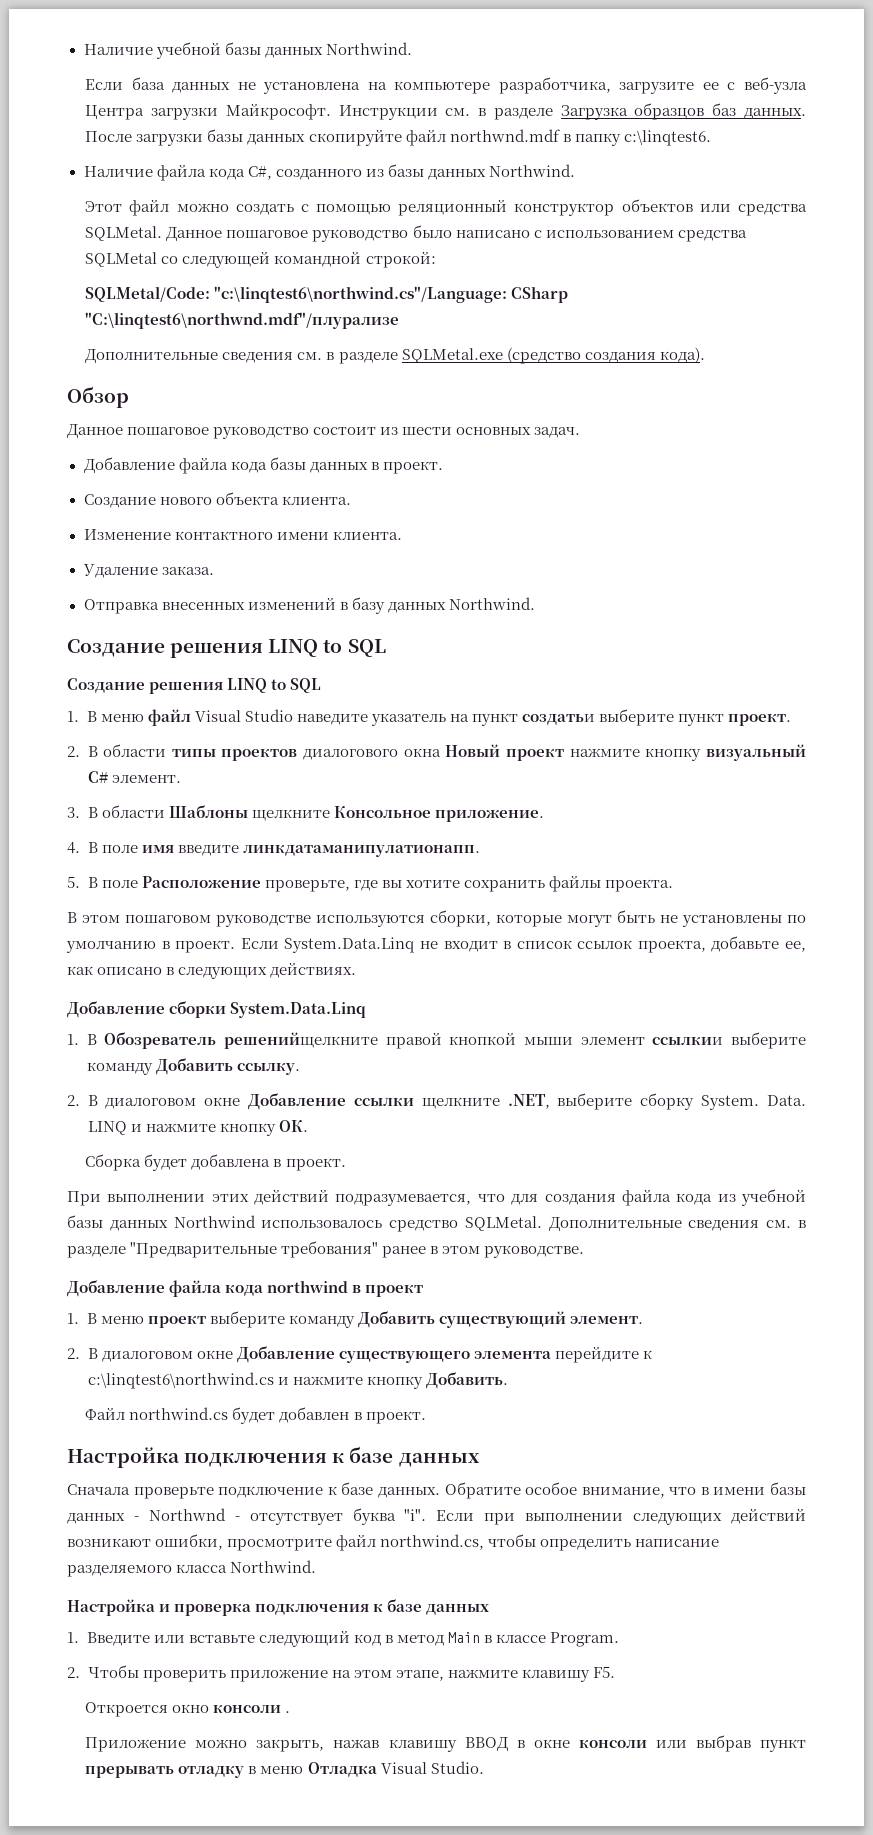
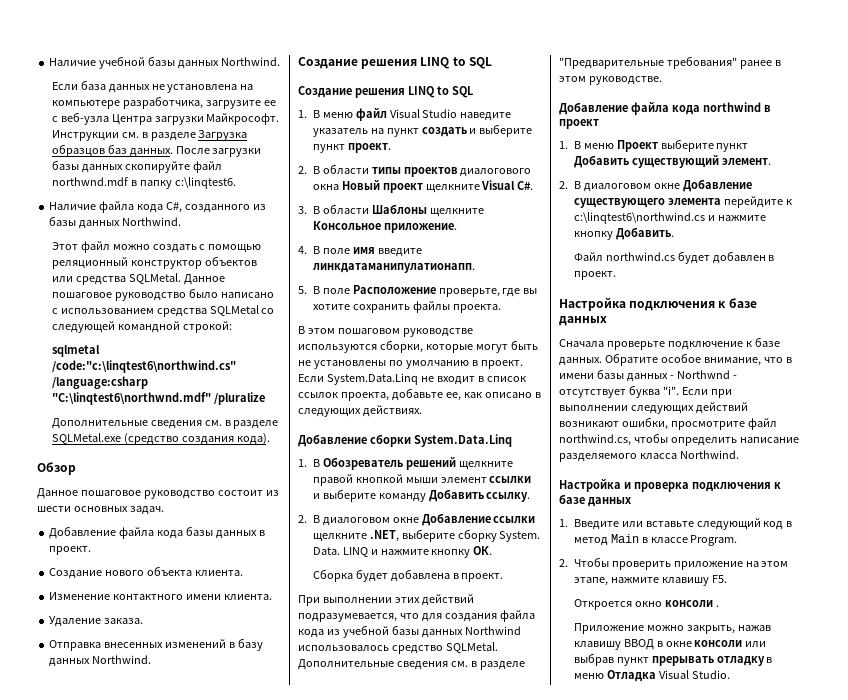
[85,286,569,303] [85,312,400,329] SQLMetal/Code: "c:\linqtest6\northwind.cs"/Language: CSharp "C:\linqtest6\northwnd.mdf"/плурализе -> [51,345,100,357] [51,360,236,373] [51,376,148,389] [51,392,265,405] sqlmetal /code:"c:\linqtest6\northwind.cs" /language:csharp "C:\linqtest6\northwnd.mdf" /pluralize
[521,714,595,725] создатьи -> [421,127,477,137] создать и
[569,744,806,761] [87,771,181,783] нажмите кнопку визуальный C# элемент. -> [425,180,534,193] щелкните Visual C#.
[223,1032,378,1049] решенийщелкните -> [405,457,513,470] решений щелкните
[652,1037,724,1045] ссылкии -> [489,476,532,483] [312,493,320,499] ссылки и
[147,1311,355,1328] проект выберите команду -> [616,139,749,152] Проект выберите пункт

